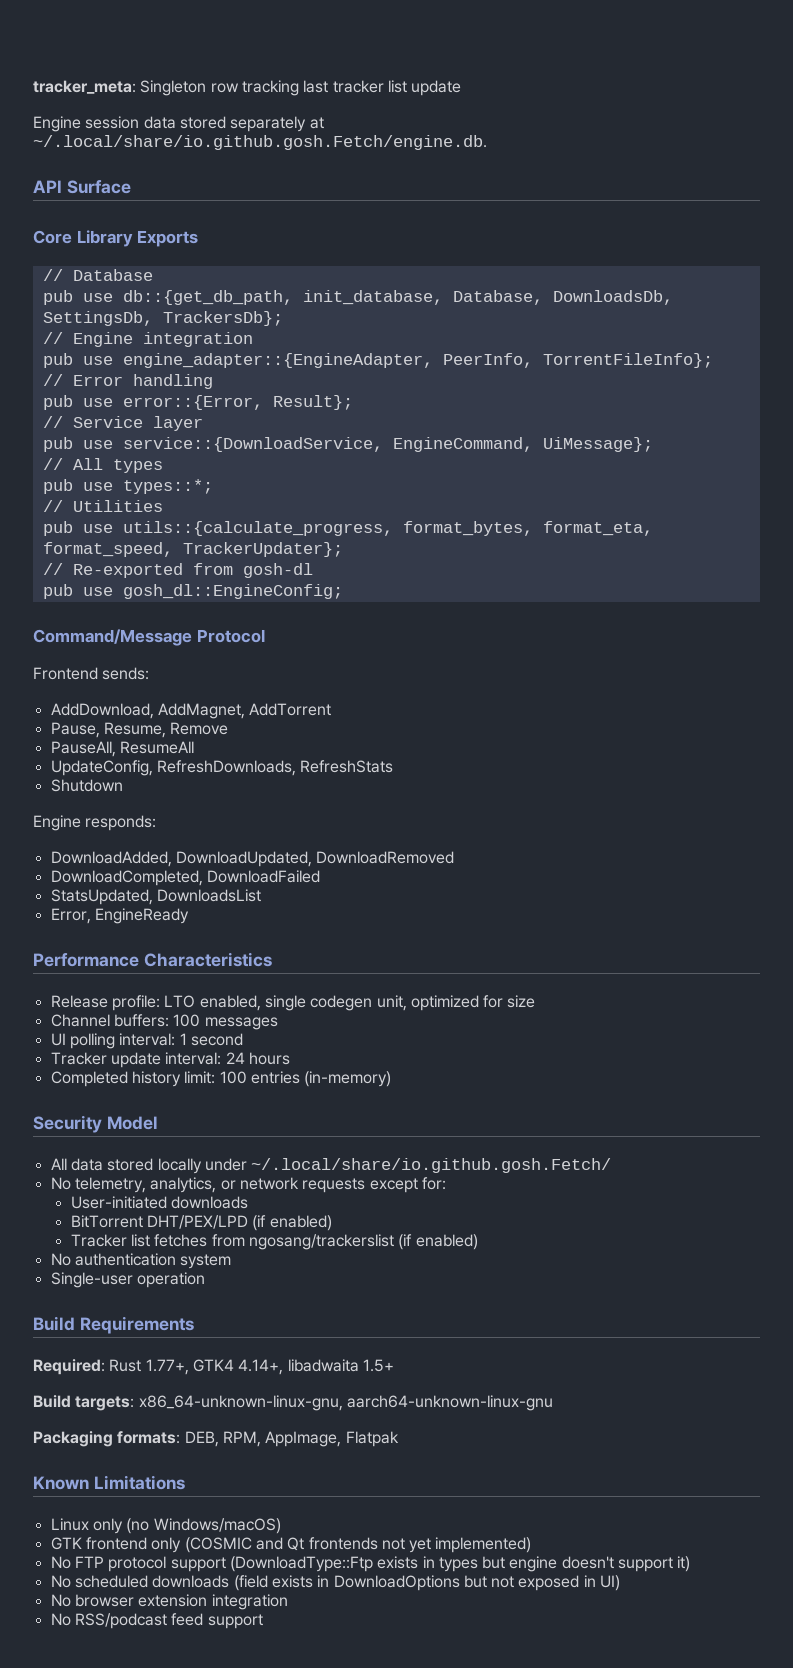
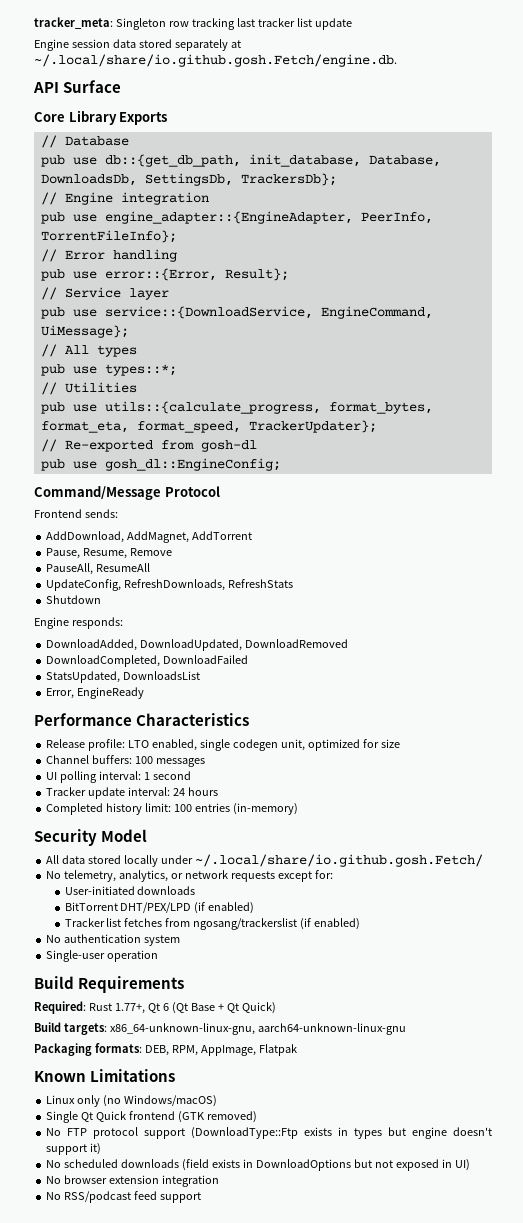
[192,1359,394,1375] GTK4 4.14+, libadwaita 1.5+ -> [147,1002,276,1014] Qt 6 (Qt Base + Qt Quick)
[50,1537,532,1553] GTK frontend only (COSMIC and Qt frontends not yet implemented) -> [46,1111,257,1123] Single Qt Quick frontend (GTK removed)

